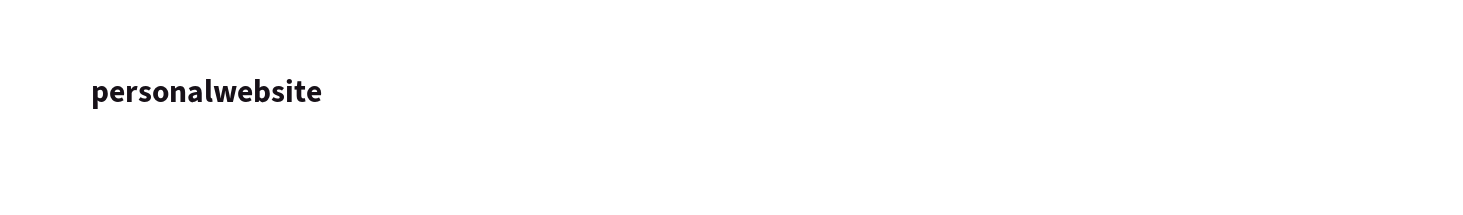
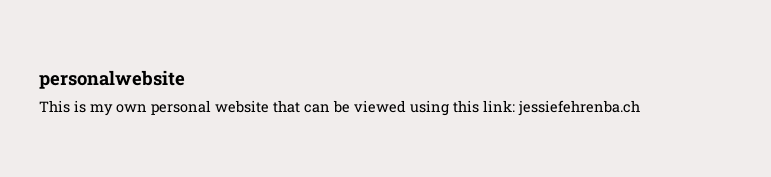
(322, 94) none -> [39,100,640,116] // This is my own personal website that can be viewed using this link: jessiefehrenba.ch

